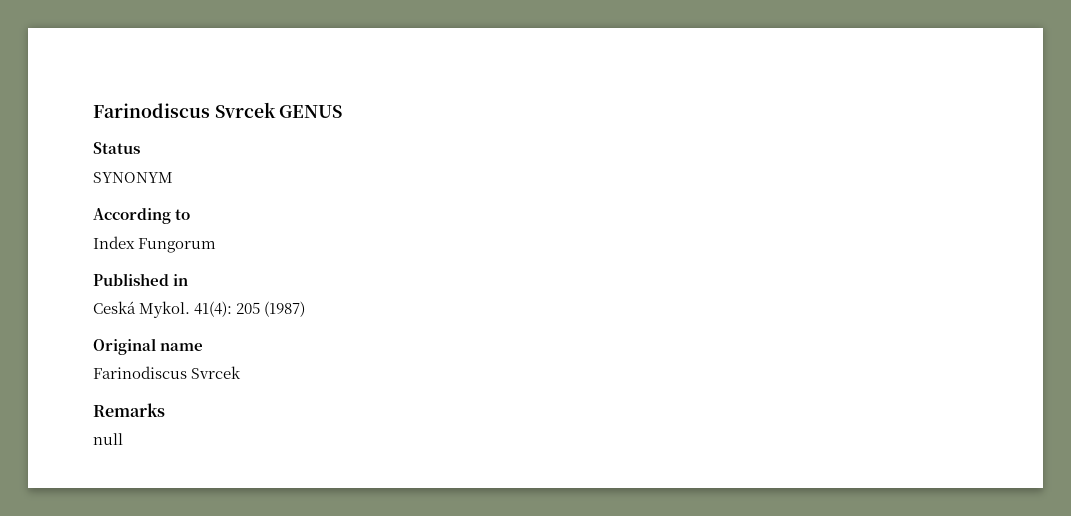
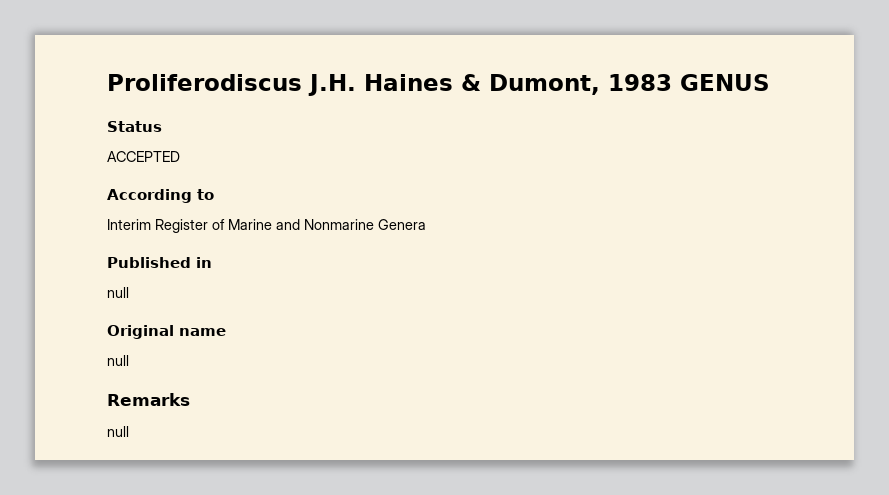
[93,102,276,118] Farinodiscus Svrcek -> [107,74,672,96] Proliferodiscus J.H. Haines & Dumont, 1983
[93,172,173,183] SYNONYM -> [107,151,180,162] ACCEPTED
[93,236,217,253] [93,273,189,286] [93,301,306,318] Index Fungorum // Published in // Ceská Mykol. 41(4): 205 (1987) -> [107,219,426,233] [107,257,212,268] [107,287,129,298] Interim Register of Marine and Nonmarine Genera // Published in // null
[93,366,242,379] Farinodiscus Svrcek -> [107,355,129,366] null

